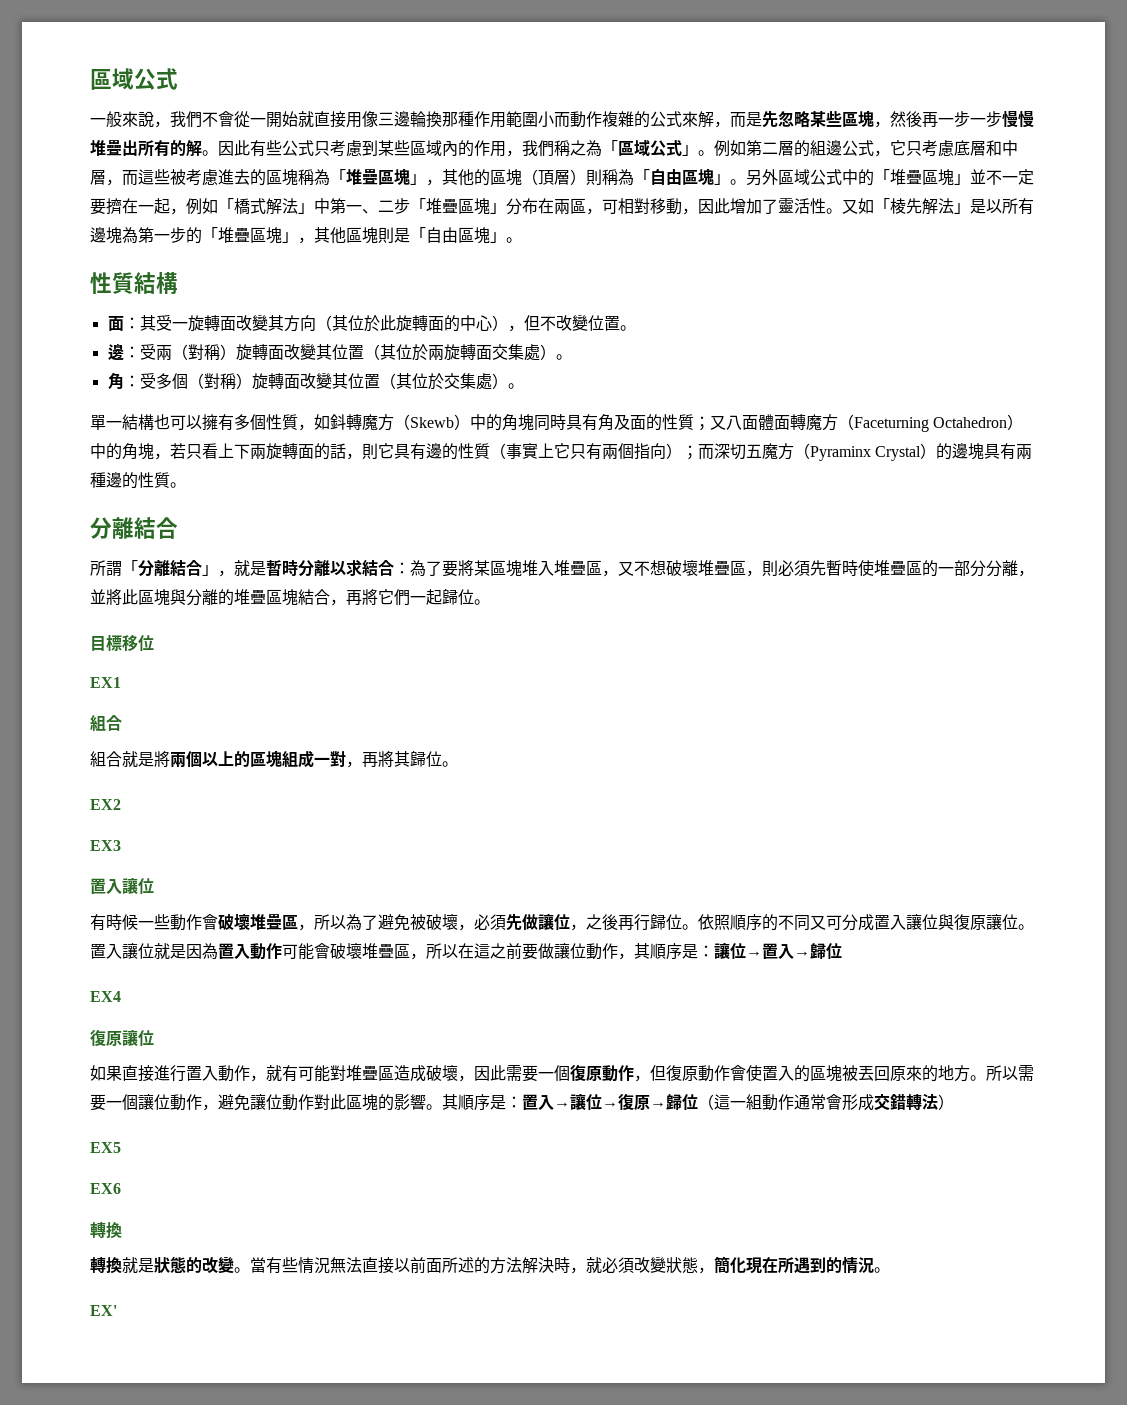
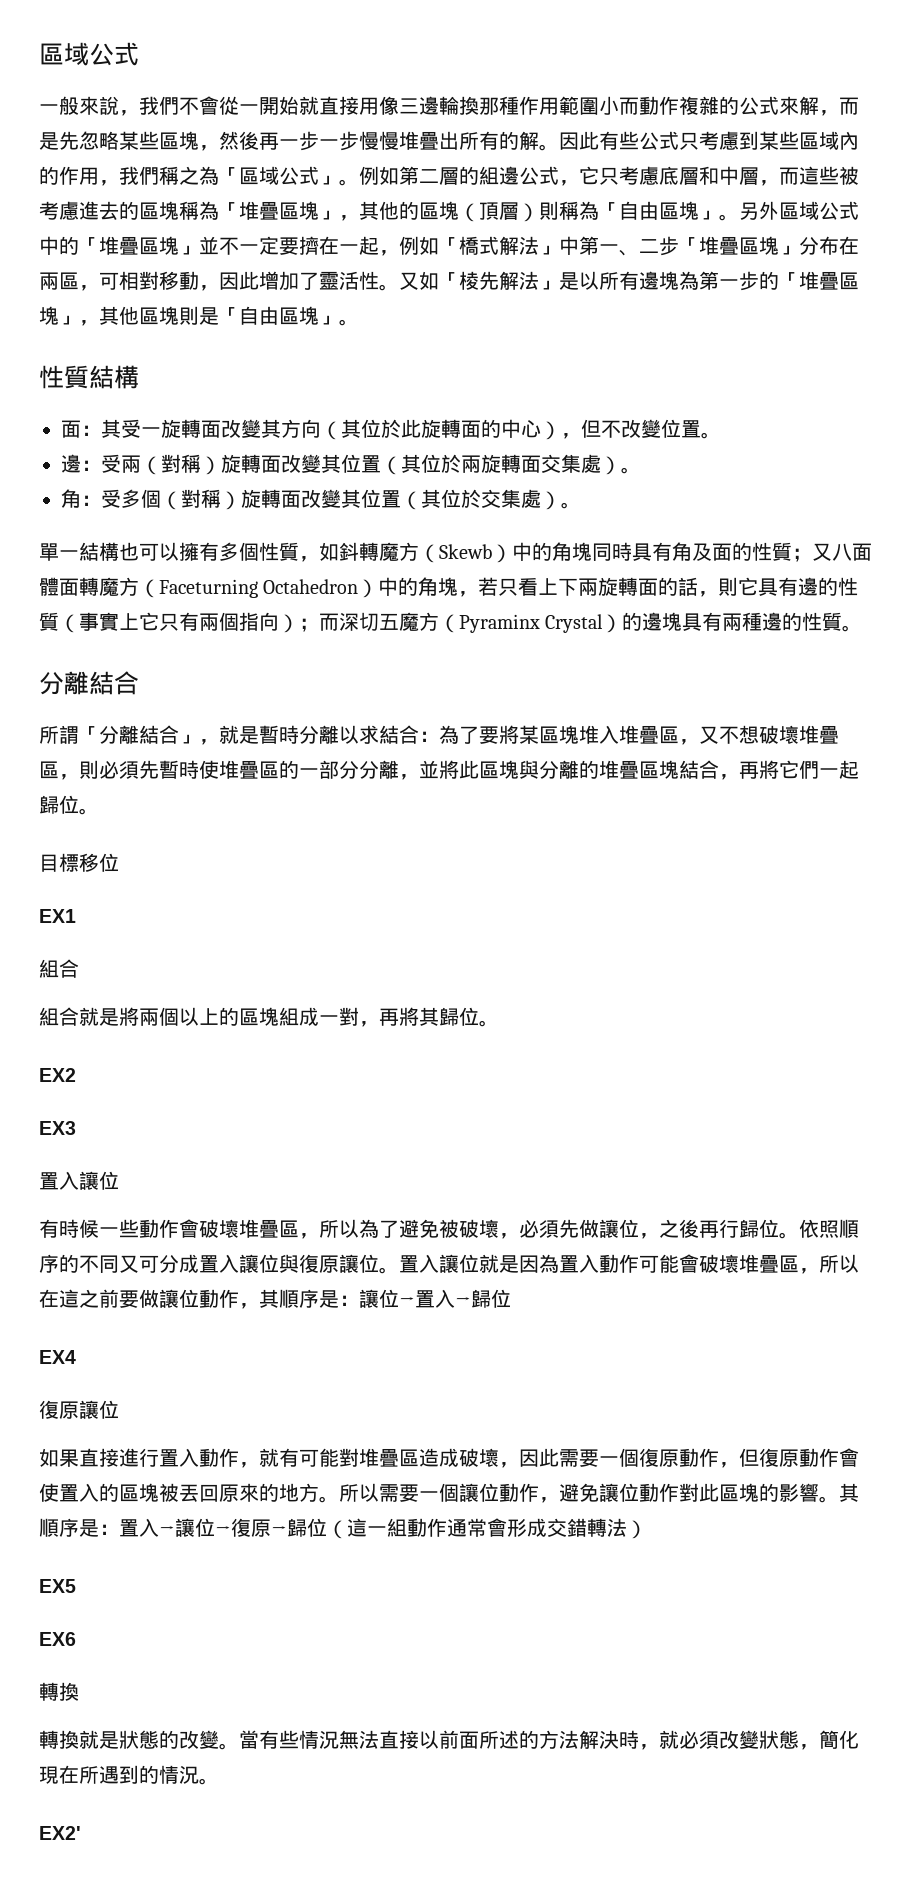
[90,1305,117,1316] EX' -> [39,1826,81,1840] EX2'

